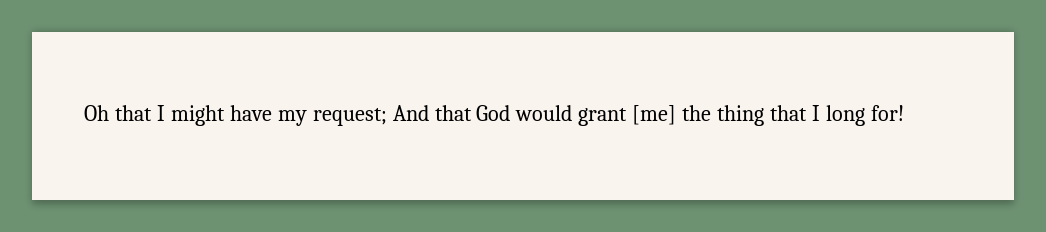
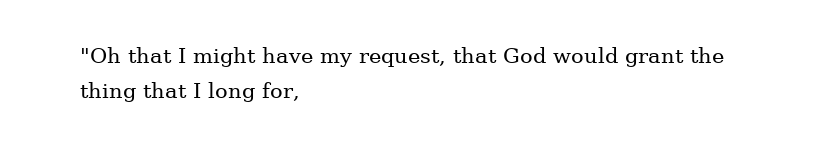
[84,105,109,121] Oh -> [80,47,121,63] "Oh
[312,105,429,126] request; And -> [359,50,446,67] request,
[632,105,677,125] [me] -> (684, 58) none
[870,105,904,121] for! -> [262,82,300,101] for,

